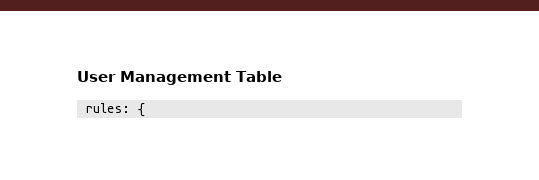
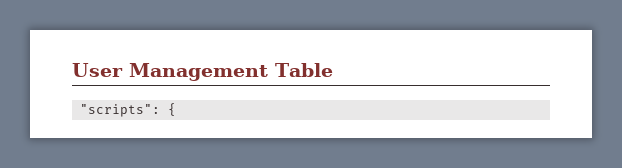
[85,103,130,113] rules: -> [80,104,161,117] "scripts":

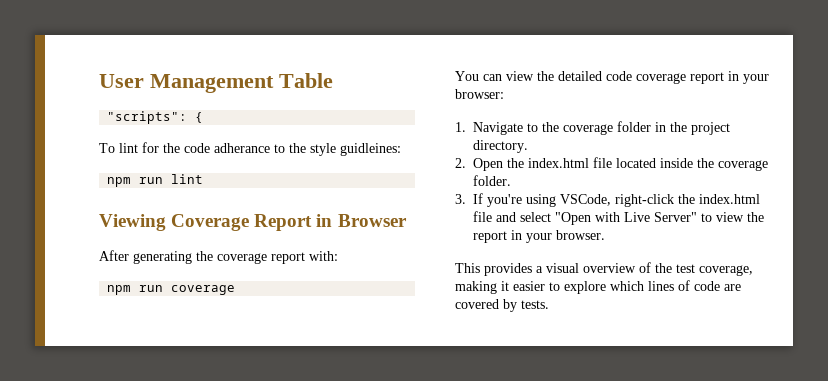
(177, 109) none -> [99,142,401,156] [107,174,204,187] [99,214,407,231] [99,250,338,264] [107,285,236,295] [455,71,769,84] [455,89,504,99] [455,121,730,135] [473,140,528,153] [455,157,768,171] [473,175,511,186] [455,193,760,207] [473,211,764,225] [473,230,605,243] [455,262,753,276] [455,280,741,294] [455,299,549,312] // To lint for the code adherance to the style guidleines: // npm run lint // Viewing Coverage Report in Browser // After generating the coverage report with: // npm run coverage // You can view the detailed code coverage report in your browser: // 1. Navigate to the coverage folder in the project directory. // 2. Open the index.html file located inside the coverage folder. // 3. If you're using VSCode, right-click the index.html file and select "Open with Live Server" to view the report in your browser. // This provides a visual overview of the test coverage, making it easier to explore which lines of code are covered by tests.

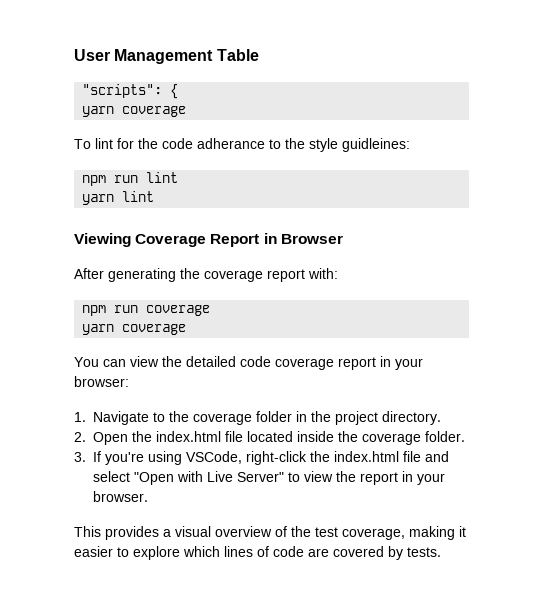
(204, 117) none -> [82,106,187,117] // yarn coverage
(204, 179) none -> [82,191,155,205] // yarn lint
(236, 290) none -> [82,324,187,335] // yarn coverage

